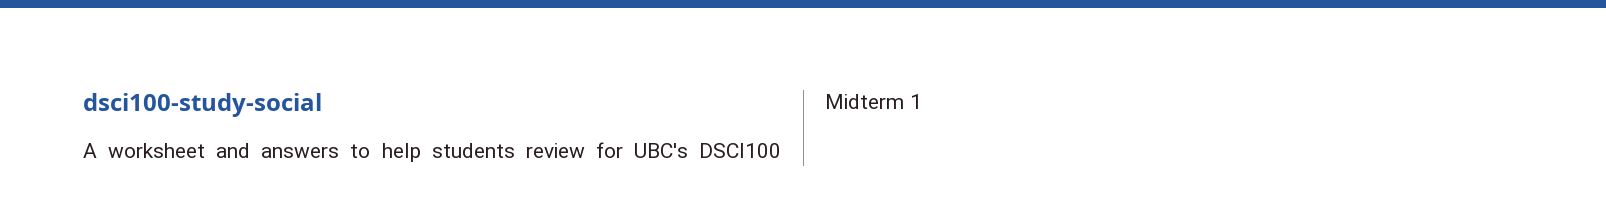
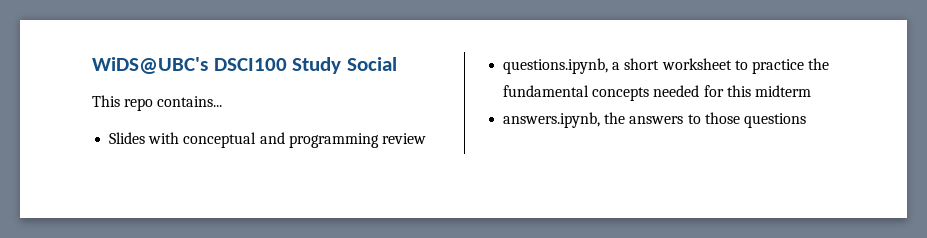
[83,93,322,117] [83,142,782,162] [825,94,922,109] dsci100-study-social // A worksheet and answers to help students review for UBC's DSCI100 Midterm 1 -> [92,57,397,74] [92,95,223,111] [109,132,426,148] [503,58,830,74] [503,85,811,101] [503,112,806,128] WiDS@UBC's DSCI100 Study Social // This repo contains... // Slides with conceptual and programming review // questions.ipynb, a short worksheet to practice the fundamental concepts needed for this midterm // answers.ipynb, the answers to those questions

